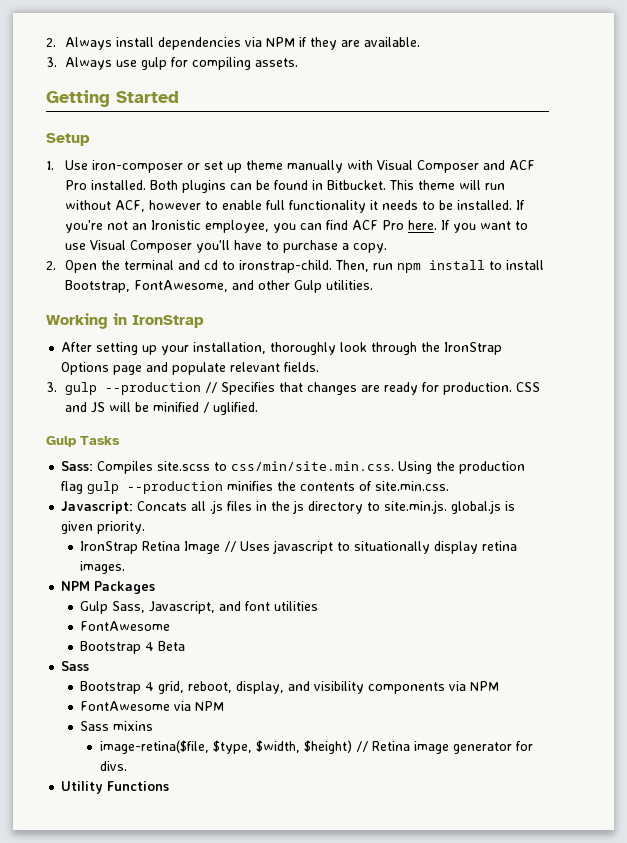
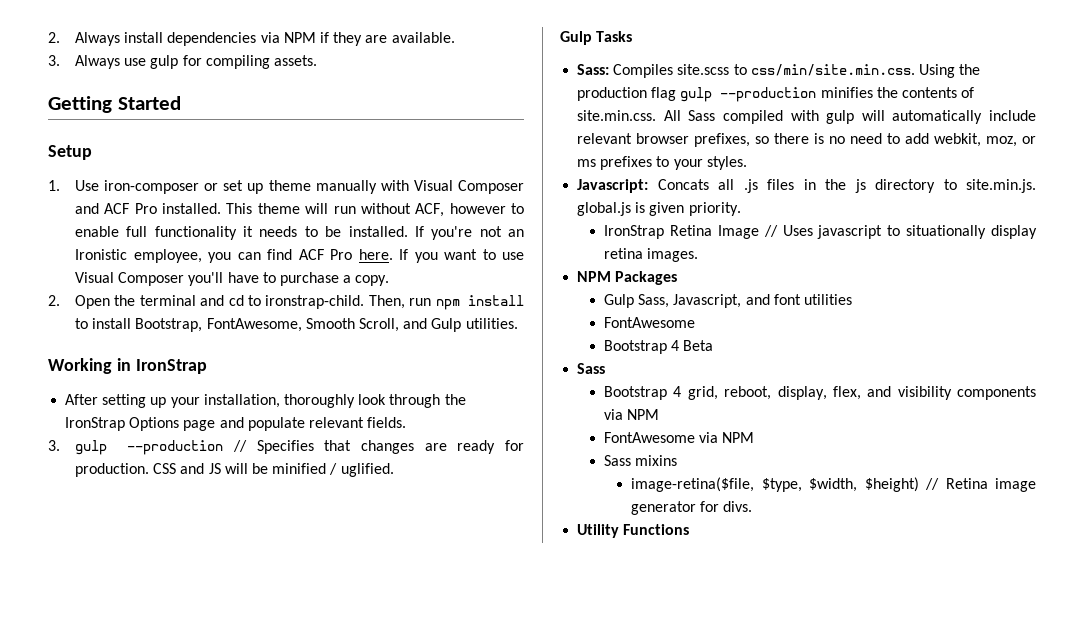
[150,180,387,193] Both plugins can be found in Bitbucket. -> (222, 208) none
[232,280,291,290] and other -> [305,318,428,332] Smooth Scroll, and
(450, 486) none -> [663,110,1036,124] [577,133,1036,147] [577,156,747,170] All Sass compiled with gulp will automatically include relevant browser prefixes, so there is no need to add webkit, moz, or ms prefixes to your styles.
(285, 687) none -> [832,386,861,400] flex,

